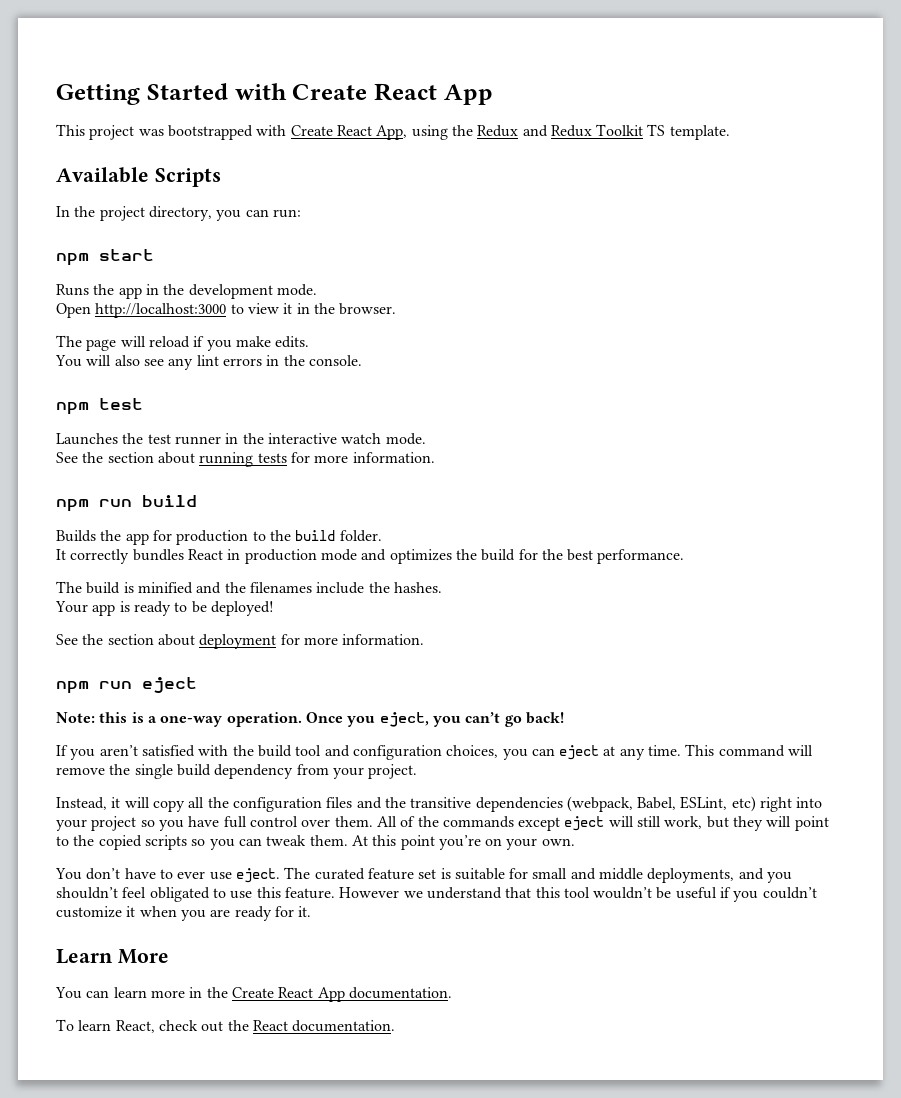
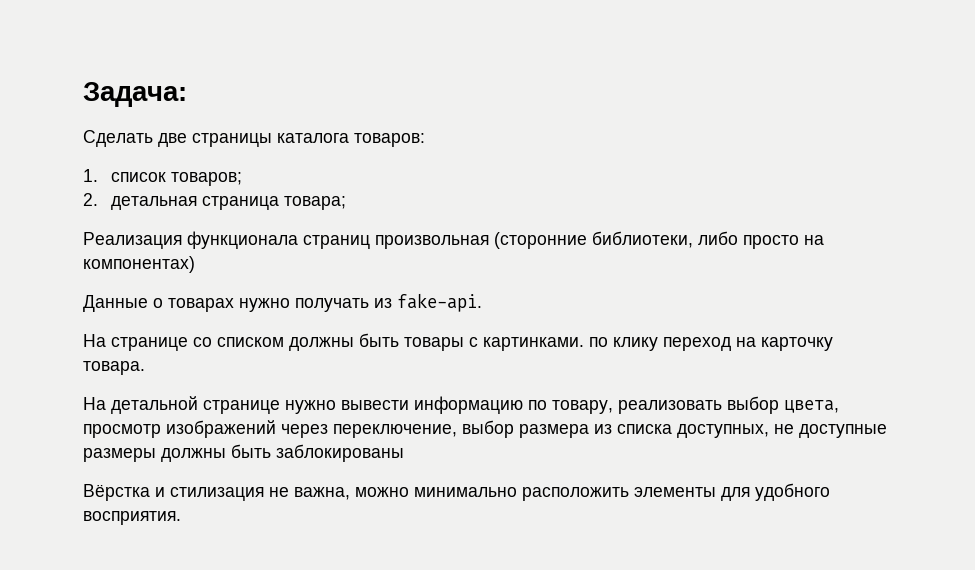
[56,83,493,105] [56,124,730,140] [56,167,221,187] [56,206,301,221] [56,249,154,266] [56,284,317,299] [56,303,397,318] [56,335,310,351] [55,355,362,370] [56,398,143,415] [56,433,426,445] [56,452,435,467] [56,495,197,512] [56,530,382,545] [56,549,685,564] [56,581,442,594] [55,601,274,616] [56,634,425,649] [56,677,197,694] [56,712,564,727] [56,744,814,760] [56,764,418,779] [56,796,823,812] [56,816,829,831] [56,835,575,850] [55,867,793,883] [56,887,817,902] [56,906,312,921] [56,949,169,964] [55,987,452,1002] [56,1019,396,1033] Getting Started with Create React App // This project was bootstrapped with Create React App, using the Redux and Redux Toolkit TS template. // Available Scripts // In the project directory, you can run: // npm start // Runs the app in the development mode. // Open http://localhost:3000 to view it in the browser. // The page will reload if you make edits. // You will also see any lint errors in the console. // npm test // Launches the test runner in the interactive watch mode. // See the section about running tests for more information. // npm run build // Builds the app for production to the build folder. // It correctly bundles React in production mode and optimizes the build for the best performance. // The build is minified and the filenames include the hashes. // Your app is ready to be deployed! // See the section about deployment for more information. // npm run eject // Note: this is a one-way operation. Once you eject, you can’t go back! // If you aren’t satisfied with the build tool and configuration choices, you can eject at any time. This command will remove the single build dependency from your project. // Instead, it will copy all the configuration files and the transitive dependencies (webpack, Babel, ESLint, etc) right into your project so you have full control over them. All of the commands except eject will still work, but they will point to the copied scripts so you can tweak them. At this point you’re on your own. // You don’t have to ever use eject. The curated feature set is suitable for small and middle deployments, and you shouldn’t feel obligated to use this feature. However we understand that this tool wouldn’t be useful if you couldn’t customize it when you are ready for it. // Learn More // You can learn more in the Create React App documentation. // To learn React, check out the React documentation. -> [83,82,187,107] [83,130,425,147] [83,169,242,186] [83,193,346,210] [83,231,824,249] [83,256,195,273] [83,293,482,312] [83,333,833,351] [83,361,145,375] [83,396,839,414] [83,420,887,438] [83,444,404,462] [83,483,830,501] [83,511,181,525] Задача: // Сделать две страницы каталога товаров: // 1. список товаров; // 2. детальная страница товара; // Реализация функционала страниц произвольная (сторонние библиотеки, либо просто на компонентах) // Данные о товарах нужно получать из fake-api. // На странице со списком должны быть товары с картинками. по клику переход на карточку товара. // На детальной странице нужно вывести информацию по товару, реализовать выбор цвета, просмотр изображений через переключение, выбор размера из списка доступных, не доступные размеры должны быть заблокированы // Вёрстка и стилизация не важна, можно минимально расположить элементы для удобного восприятия.

